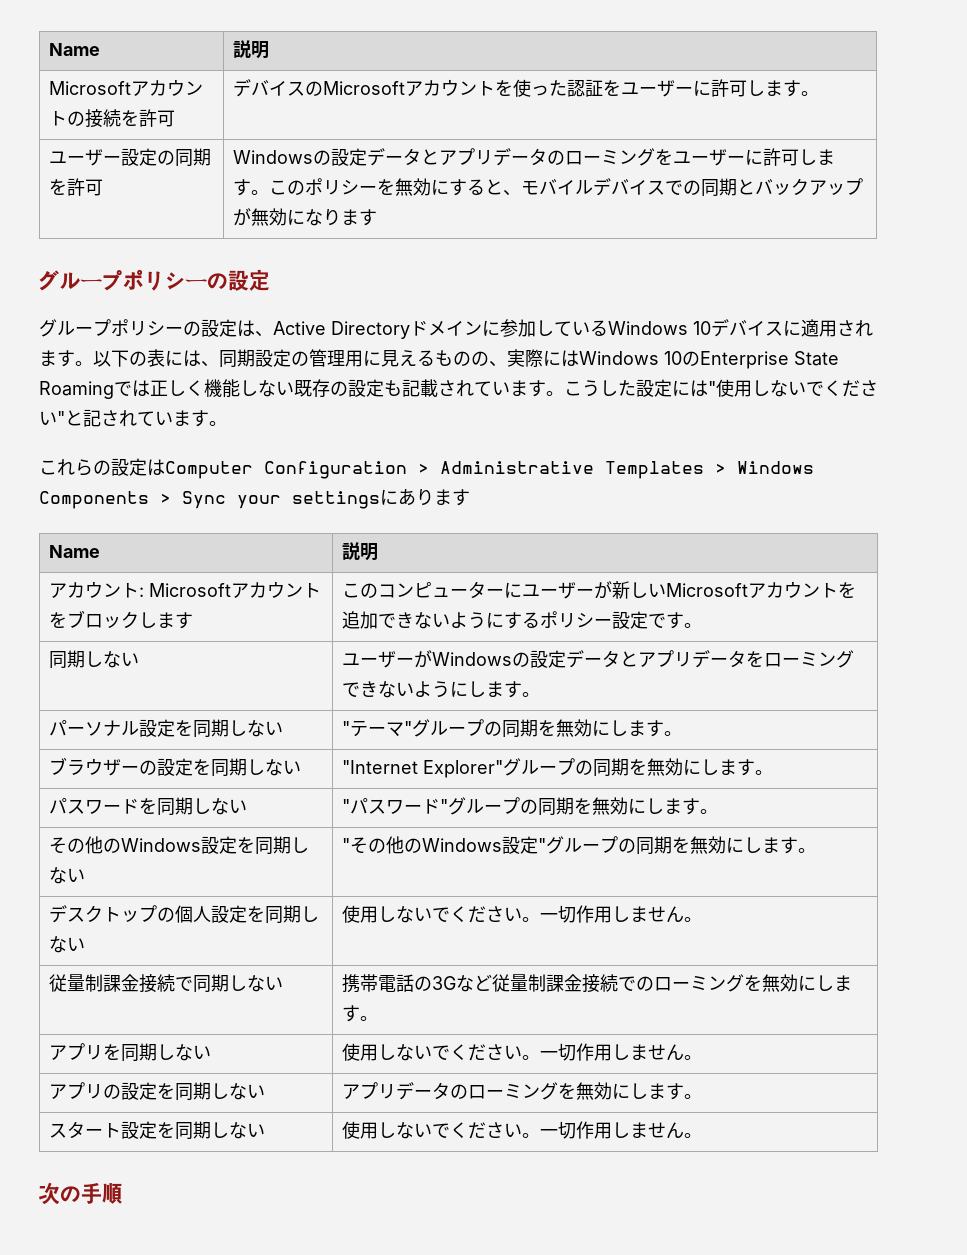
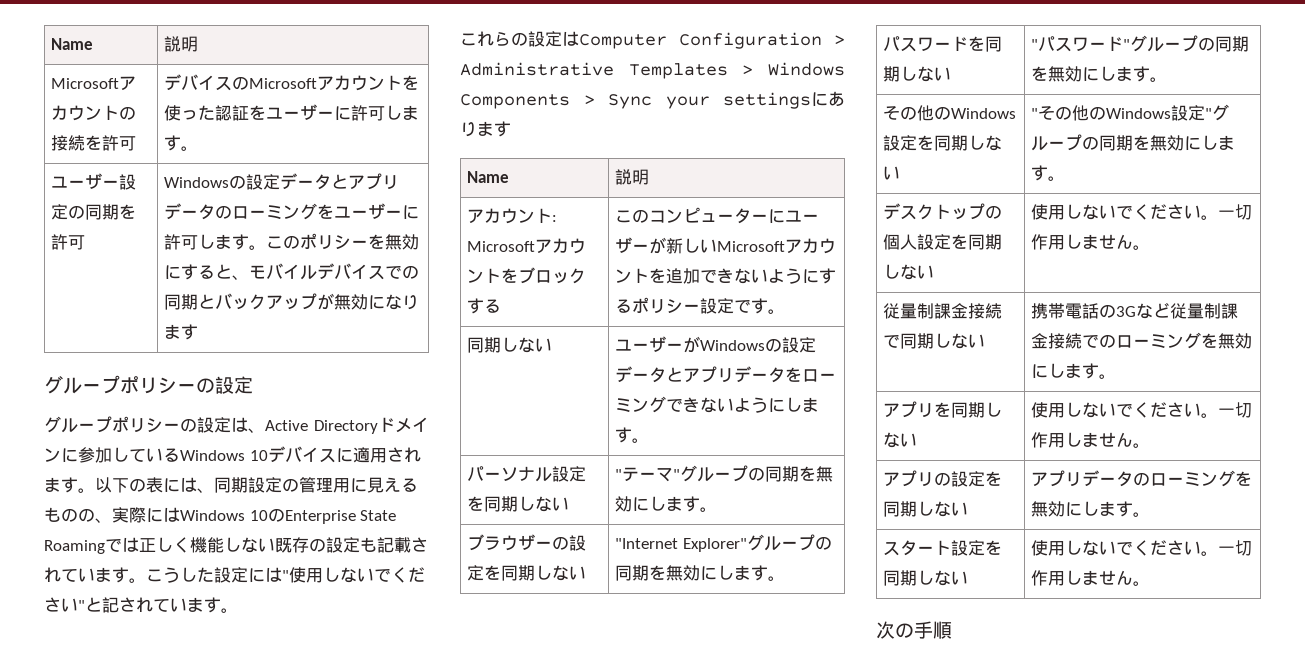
[138,612,193,629] します -> [467,298,502,314] する

